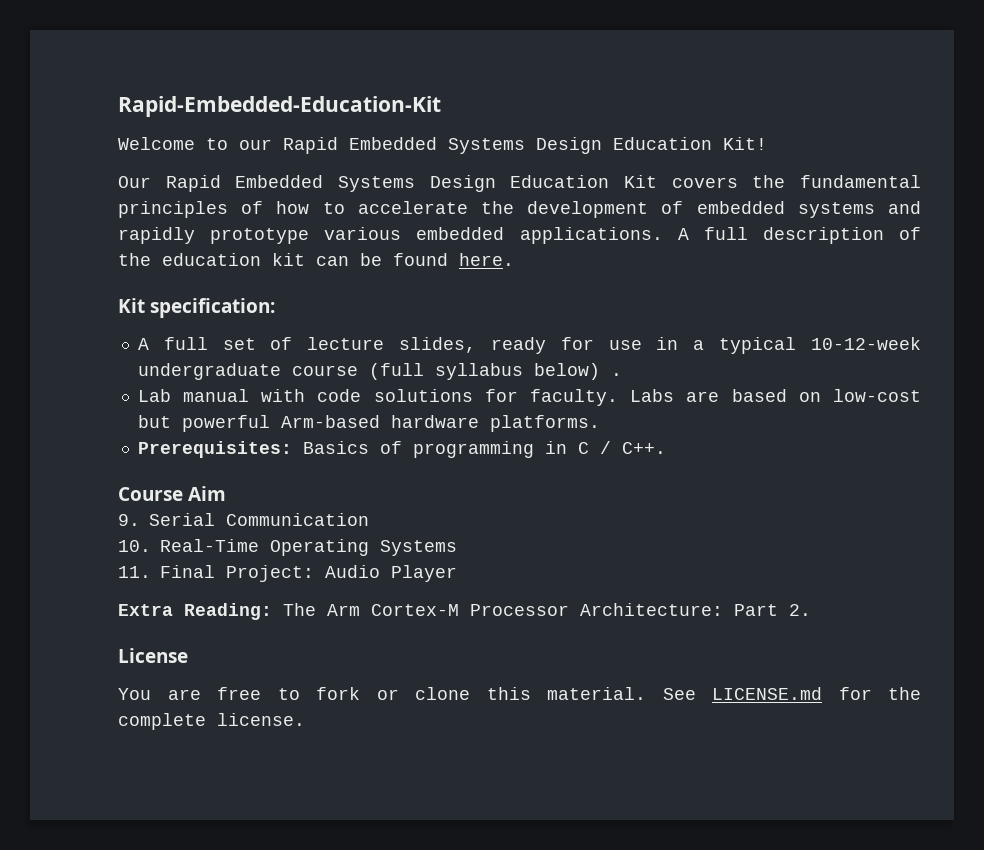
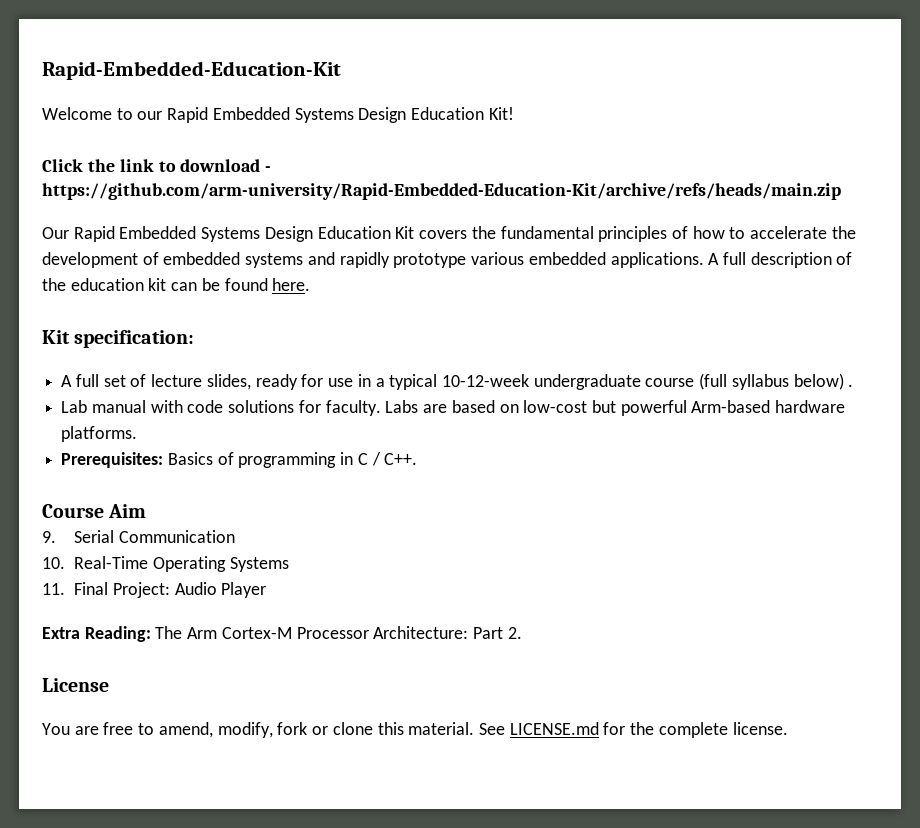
(767, 143) none -> [42,159,272,172] [42,183,841,200] // Click the link to download - https://github.com/arm-university/Rapid-Embedded-Education-Kit/archive/refs/heads/main.zip
(300, 694) none -> [158,722,273,738] amend, modify,

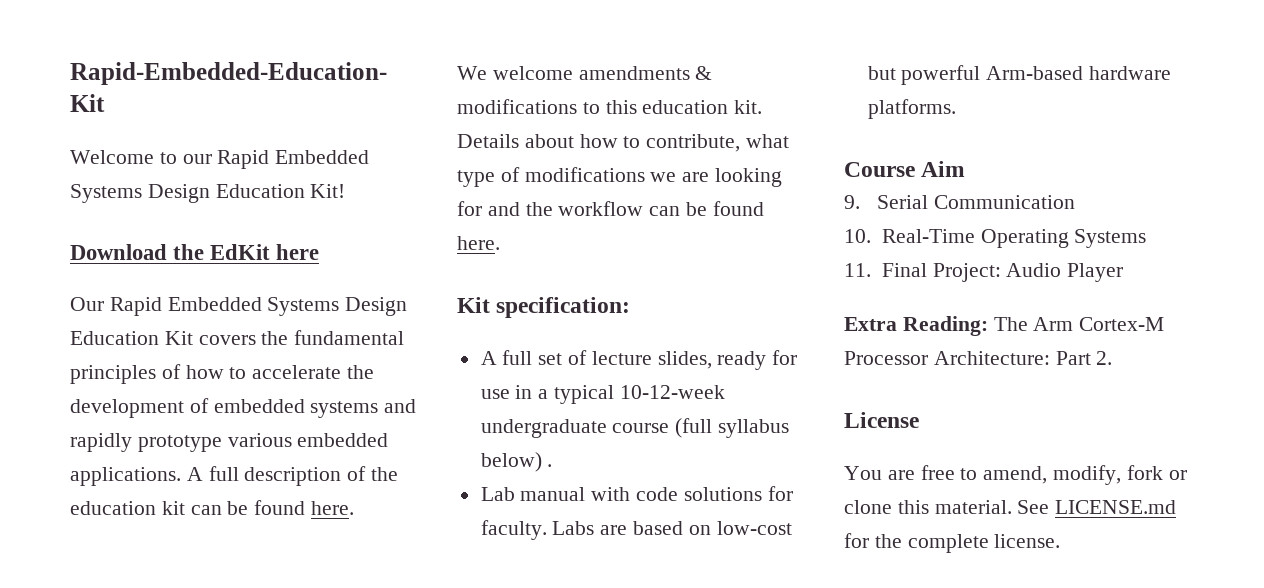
[42,159,272,172] [42,183,841,200] Click the link to download - https://github.com/arm-university/Rapid-Embedded-Education-Kit/archive/refs/heads/main.zip -> [70,244,320,260] Download the EdKit here
(311, 284) none -> [457,66,713,80] [457,99,763,114] [457,134,790,152] [457,167,783,187] [457,201,764,216] [457,236,500,250] // We welcome amendments & modifications to this education kit. Details about how to contribute, what type of modifications we are looking for and the workflow can be found here.
[61,452,418,468] // Prerequisites: Basics of programming in C / C++. -> (956, 109) none

